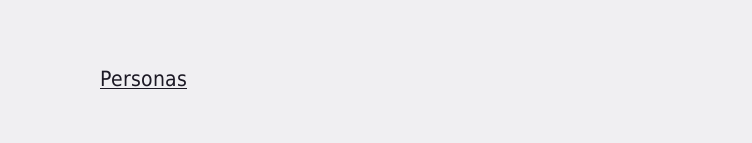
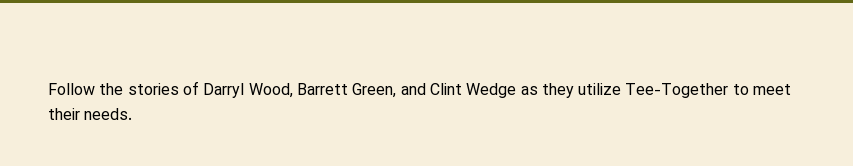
[100,70,187,87] Personas -> [48,81,792,98] [48,108,133,120] Follow the stories of Darryl Wood, Barrett Green, and Clint Wedge as they utilize Tee-Together to meet their needs.

